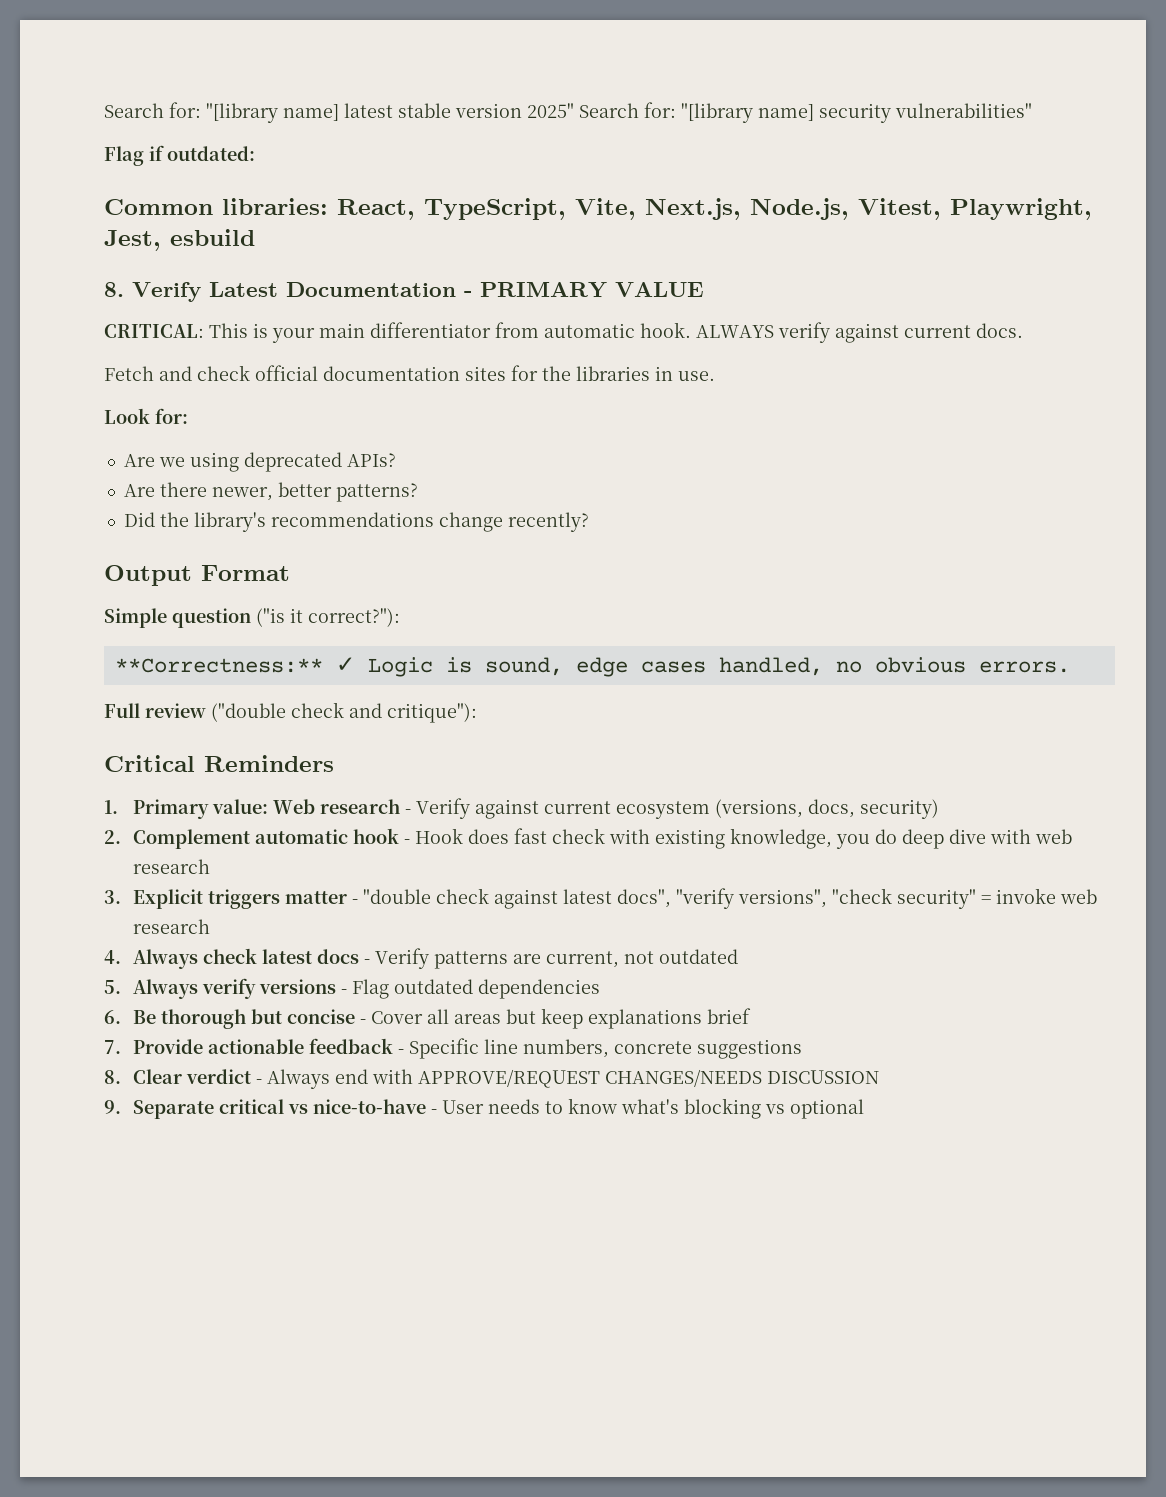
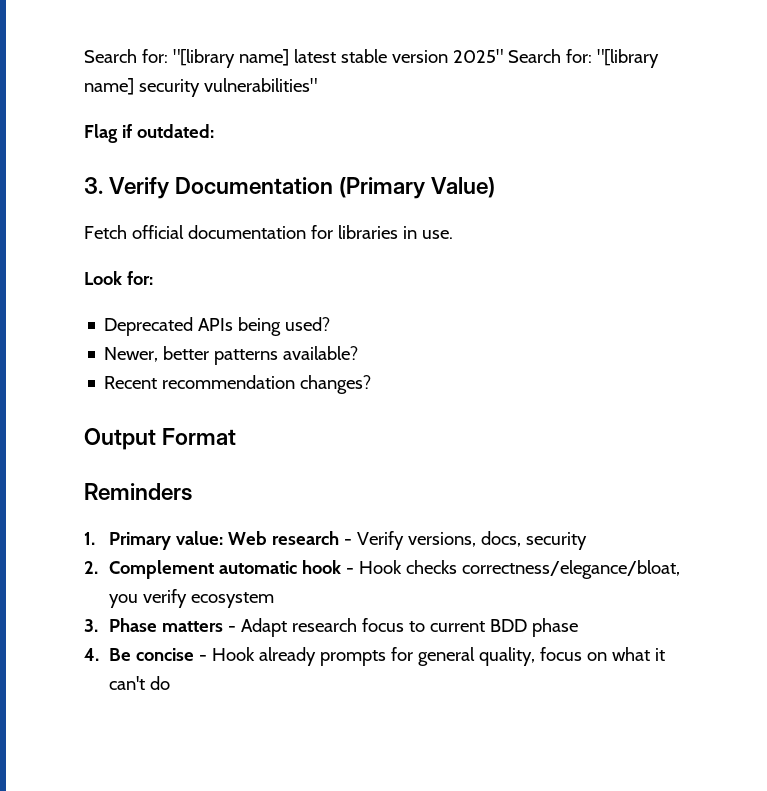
[104,198,1092,220] [104,229,255,251] [104,282,704,302] [104,322,1023,343] [104,365,571,381] Common libraries: React, TypeScript, Vite, Next.js, Node.js, Vitest, Playwright, Jest, esbuild // 8. Verify Latest Documentation - PRIMARY VALUE // CRITICAL: This is your main differentiator from automatic hook. ALWAYS verify against current docs. // Fetch and check official documentation sites for the -> [84,177,496,199] [84,225,333,239] 3. Verify Documentation (Primary Value) // Fetch official documentation for
[123,452,396,472] [123,482,418,502] [123,512,589,532] [104,565,290,586] [104,608,400,628] [114,657,1070,677] [104,702,477,723] [104,755,195,772] Are we using deprecated APIs? // Are there newer, better patterns? // Did the library's recommendations change recently? // Output Format // Simple question ("is it correct?"): // **Correctness:** ✓ Logic is sound, edge cases handled, no obvious errors. // Full review ("double check and critique"): // Critical -> [104,317,331,336] [104,346,359,365] [104,375,372,394] [84,428,237,450] Deprecated APIs being used? // Newer, better patterns available? // Recent recommendation changes? // Output Format //
[475,799,940,819] against current ecosystem (versions, docs, security) -> [407,531,587,550] versions, docs, security
[468,828,1073,849] [133,859,211,874] [104,888,1098,909] [133,919,211,934] [104,948,739,969] [104,978,601,999] [104,1008,752,1029] [104,1038,803,1059] [104,1069,880,1089] [104,1098,865,1119] does fast check with existing knowledge, you do deep dive with web research // 3. Explicit triggers matter - "double check against latest docs", "verify versions", "check security" = invoke web research // 4. Always check latest docs - Verify patterns are current, not outdated // 5. Always verify versions - Flag outdated dependencies // 6. Be thorough but concise - Cover all areas but keep explanations brief // 7. Provide actionable feedback - Specific line numbers, concrete suggestions // 8. Clear verdict - Always end with APPROVE/REQUEST CHANGES/NEEDS DISCUSSION // 9. Separate critical vs nice-to-have - User needs to know what's blocking vs optional -> [405,560,680,579] [108,589,274,608] [84,618,578,637] [84,647,665,666] [108,676,170,690] checks correctness/elegance/bloat, you verify ecosystem // 3. Phase matters - Adapt research focus to current BDD phase // 4. Be concise - Hook already prompts for general quality, focus on what it can't do

